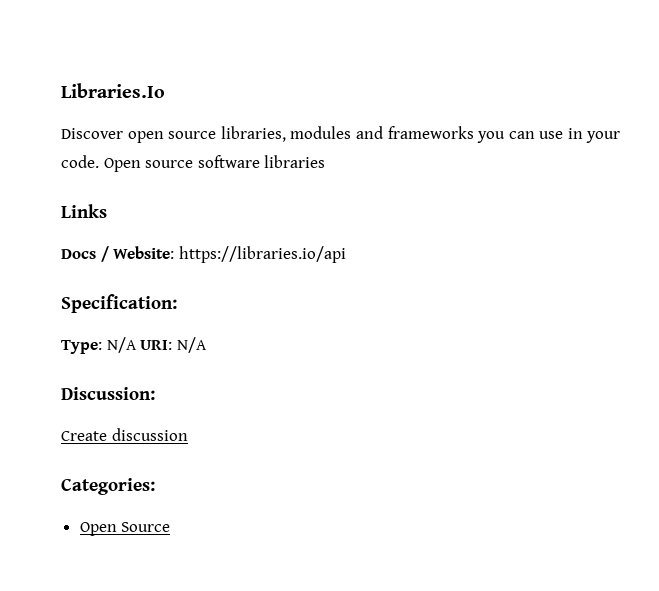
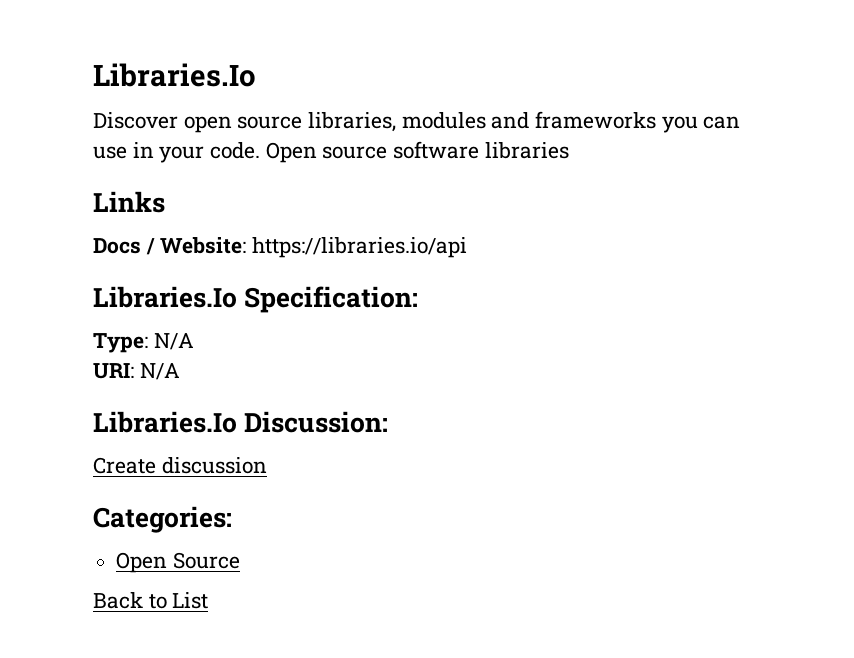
(346, 254) none -> [93,286,237,308] Libraries.Io
(137, 345) none -> (194, 341) //
(207, 345) none -> [93,411,237,433] Libraries.Io
(171, 527) none -> [93,592,209,609] // Back to List

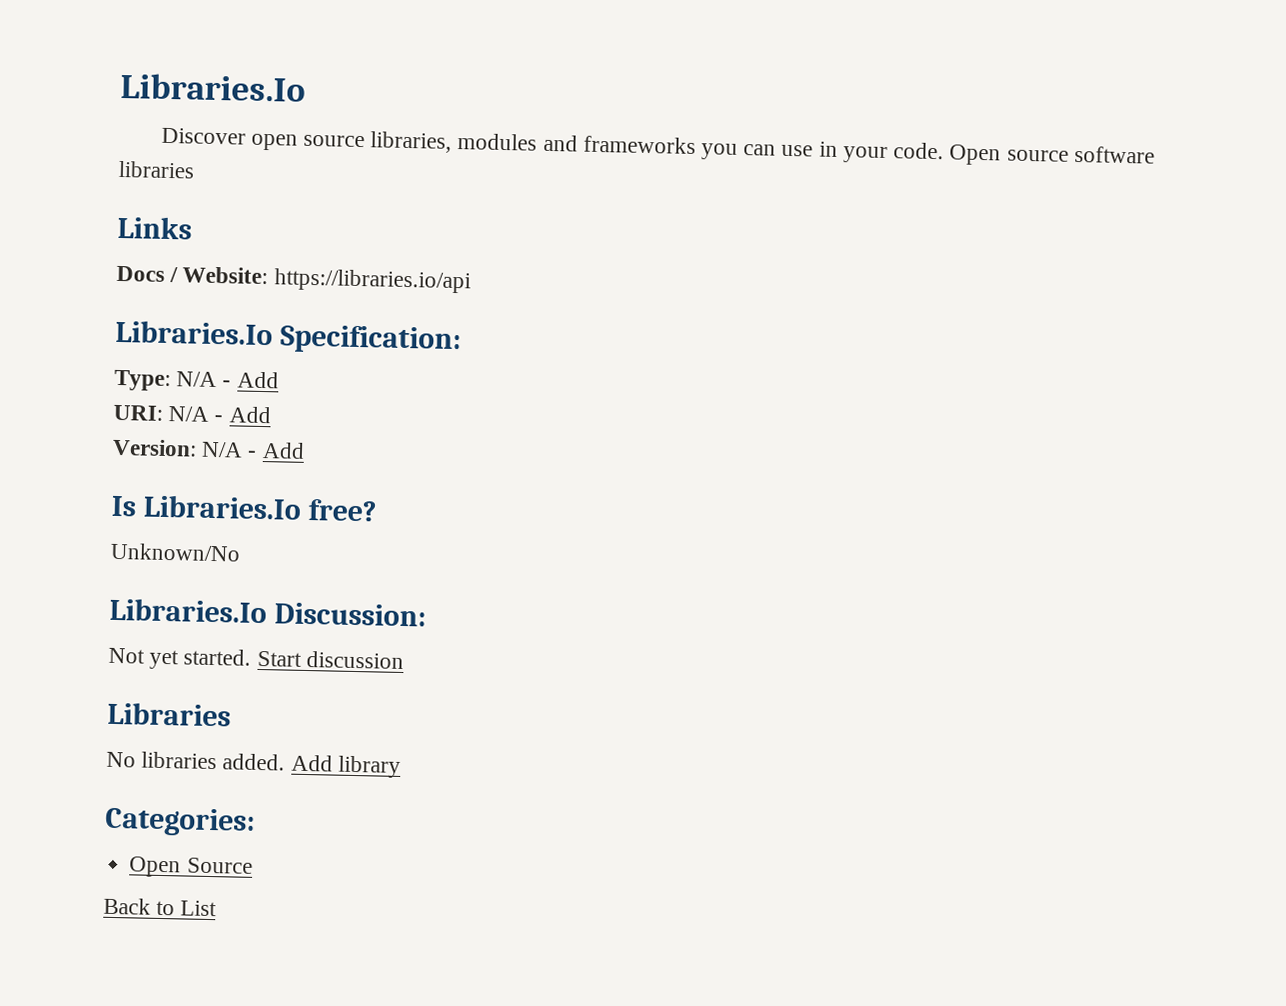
(194, 341) none -> [222,371,279,389] - Add
[93,411,389,433] [93,457,267,474] // Libraries.Io Discussion: // Create discussion -> [214,406,271,424] [112,438,305,459] [111,494,377,522] [110,542,241,562] [109,597,426,627] [108,647,404,670] [107,701,231,727] [106,751,401,778] - Add // Version: N/A - Add // Is Libraries.Io free? // Unknown/No // Libraries.Io Discussion: // Not yet started. Start discussion // Libraries // No libraries added. Add library

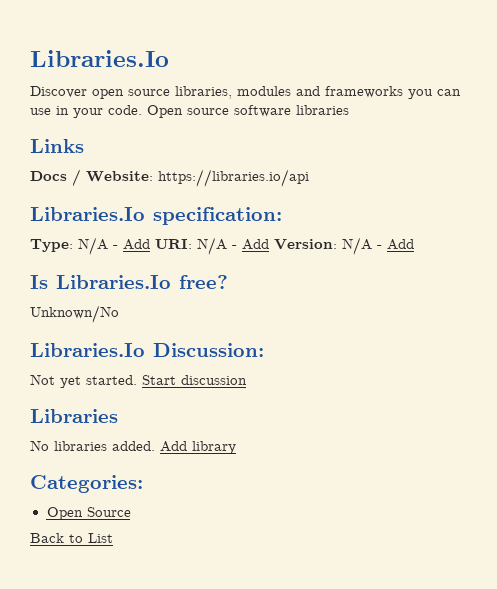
[279,324,461,356] Specification: -> [153,207,282,225] specification:
(279, 380) // -> (150, 244) none
(271, 415) // -> (269, 244) none

